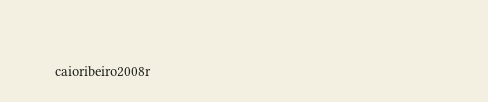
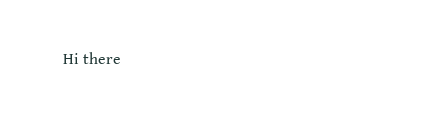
[55,66,151,77] caioribeiro2008r -> [63,52,122,64] Hi there

